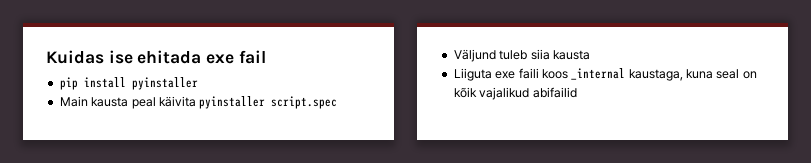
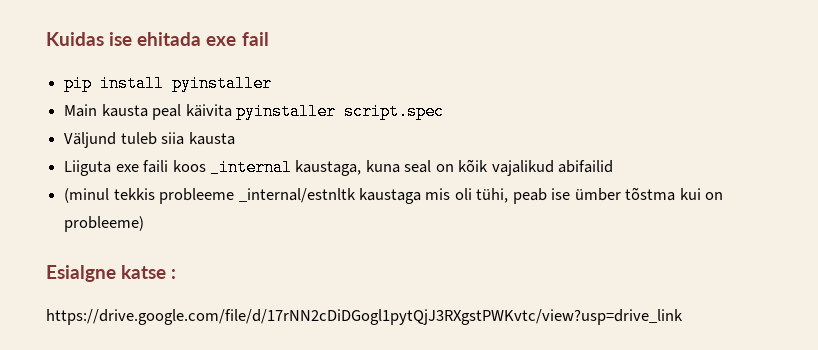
(577, 92) none -> [64,187,724,204] [64,216,145,232] [46,265,177,282] [46,309,683,325] // (minul tekkis probleeme _internal/estnltk kaustaga mis oli tühi, peab ise ümber tõstma kui on probleeme) // Esialgne katse : // https://drive.google.com/file/d/17rNN2cDiDGogl1pytQjJ3RXgstPWKvtc/view?usp=drive_link

